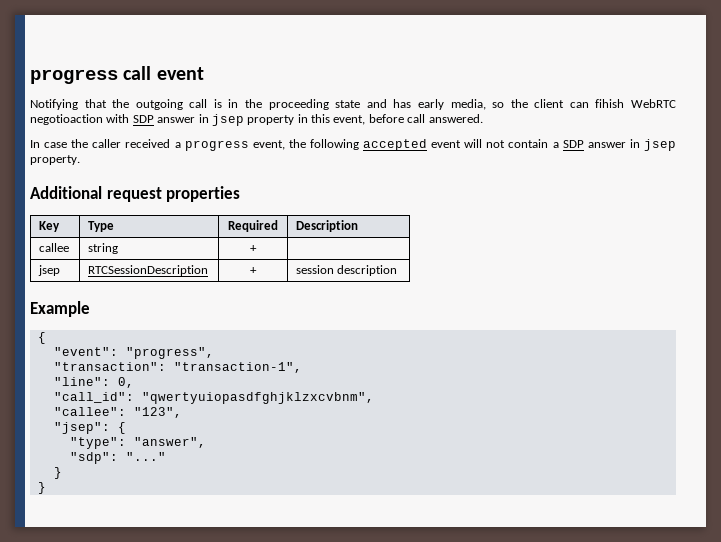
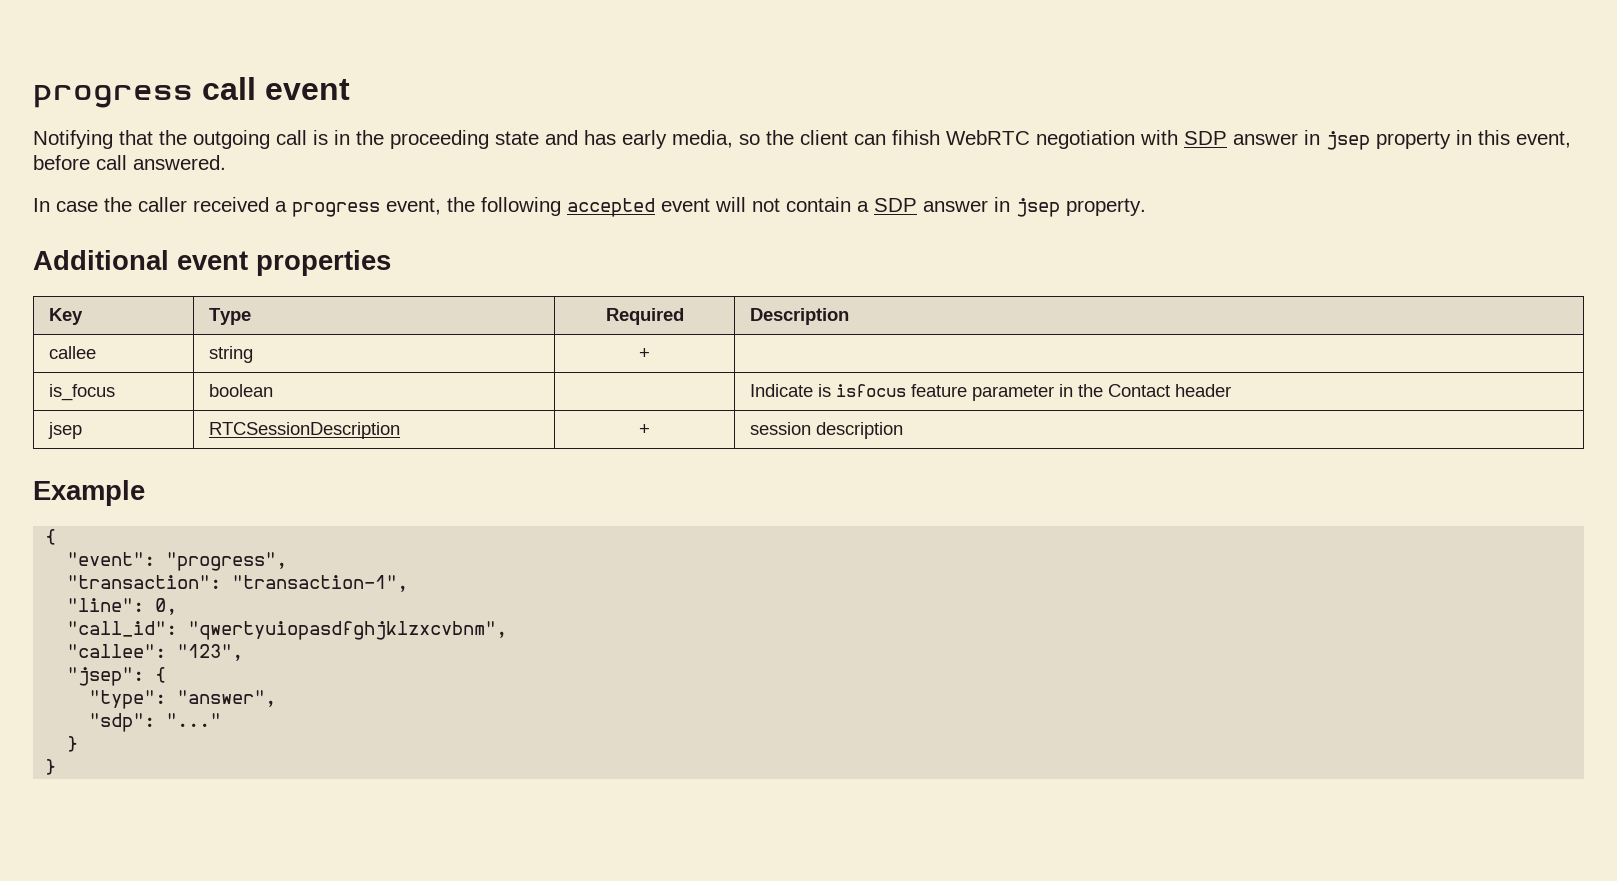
[30,114,103,125] negotioaction -> [1036,130,1135,149] negotiation
[106,187,162,202] request -> [177,251,248,270] event
(257, 248) none -> [49,384,116,401] [209,384,274,397] [750,384,1232,401] // is_focus | boolean | | Indicate is isfocus feature parameter in the Contact header

